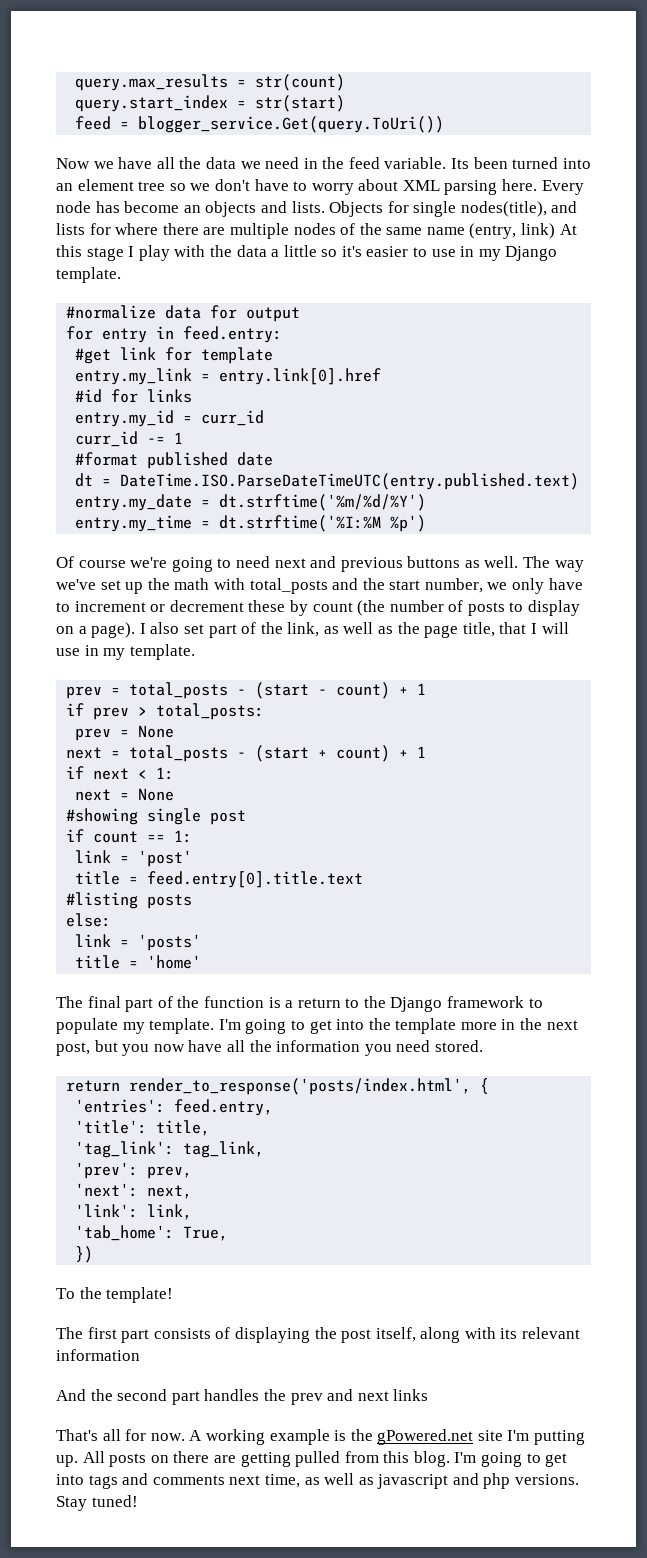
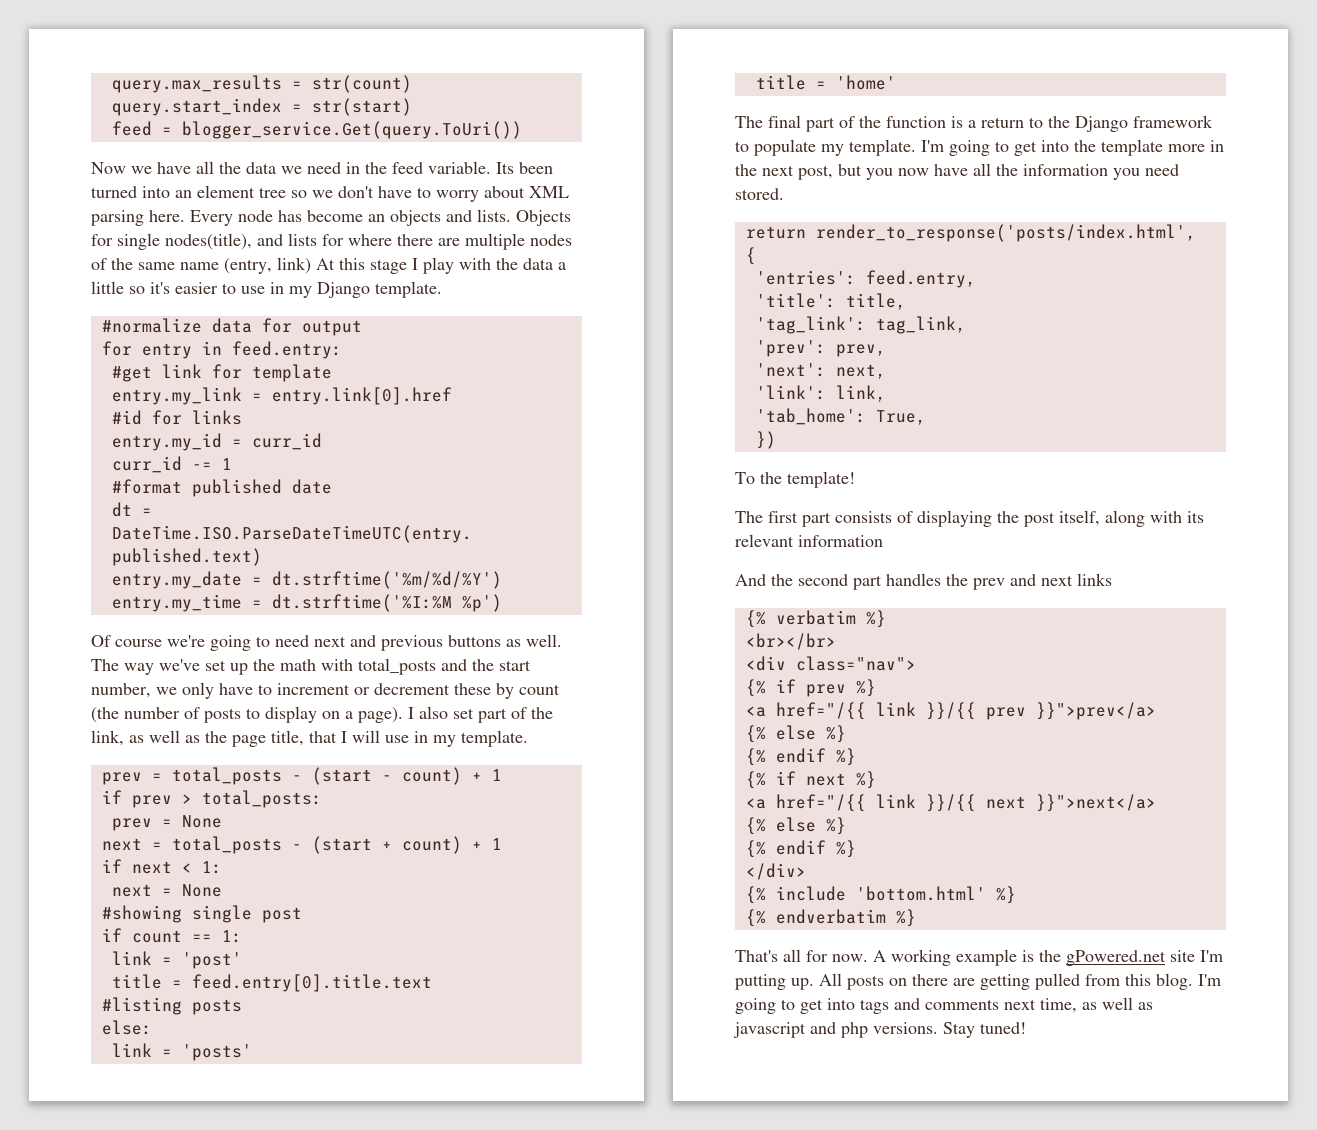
(429, 1395) none -> [745,610,886,628] [745,633,836,650] [745,656,916,671] [745,679,876,697] [745,702,1156,720] [745,725,846,743] [745,748,856,766] [745,771,876,789] [745,794,1156,812] [745,817,846,835] [745,840,856,858] [745,863,806,880] [745,886,1016,904] [745,909,916,927] // {% verbatim %} // <br></br> // <div class="nav"> // {% if prev %} // <a href="/{{ link }}/{{ prev }}">prev</a> // {% else %} // {% endif %} // {% if next %} // <a href="/{{ link }}/{{ next }}">next</a> // {% else %} // {% endif %} // </div> // {% include 'bottom.html' %} // {% endverbatim %}

